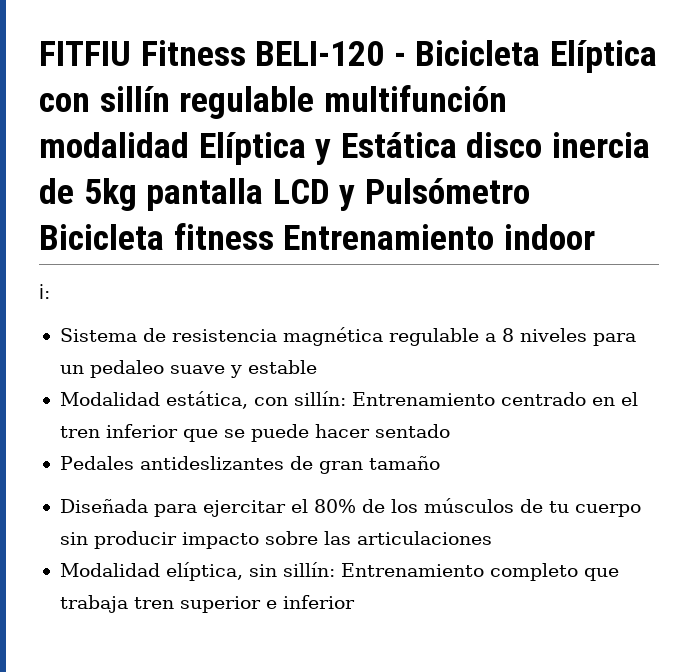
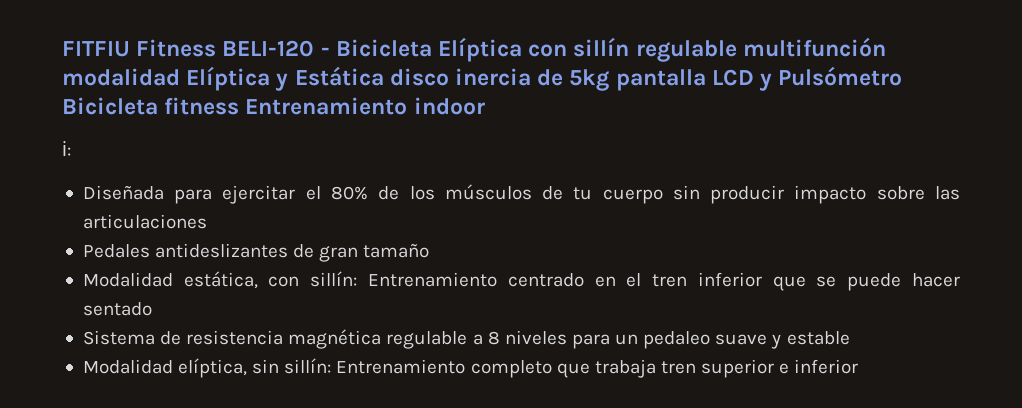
[59,327,636,346] [59,360,317,378] [59,391,638,409] [59,424,450,442] [59,456,440,474] // Sistema de resistencia magnética regulable a 8 niveles para un pedaleo suave y estable // Modalidad estática, con sillín: Entrenamiento centrado en el tren inferior que se puede hacer sentado // Pedales antideslizantes de gran tamaño -> (71, 148) none
(492, 538) none -> [82,243,430,262] [82,271,960,291] [82,302,152,316] [82,329,850,349] // Pedales antideslizantes de gran tamaño // Modalidad estática, con sillín: Entrenamiento centrado en el tren inferior que se puede hacer sentado // Sistema de resistencia magnética regulable a 8 niveles para un pedaleo suave y estable

